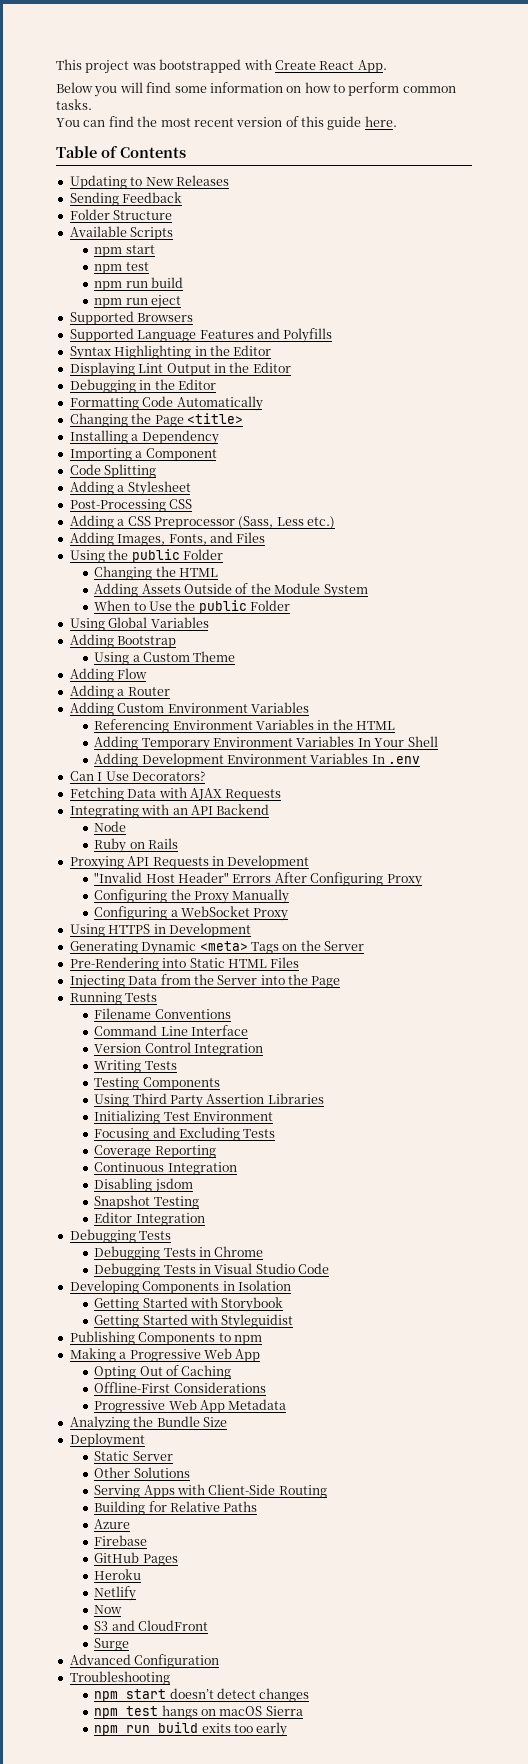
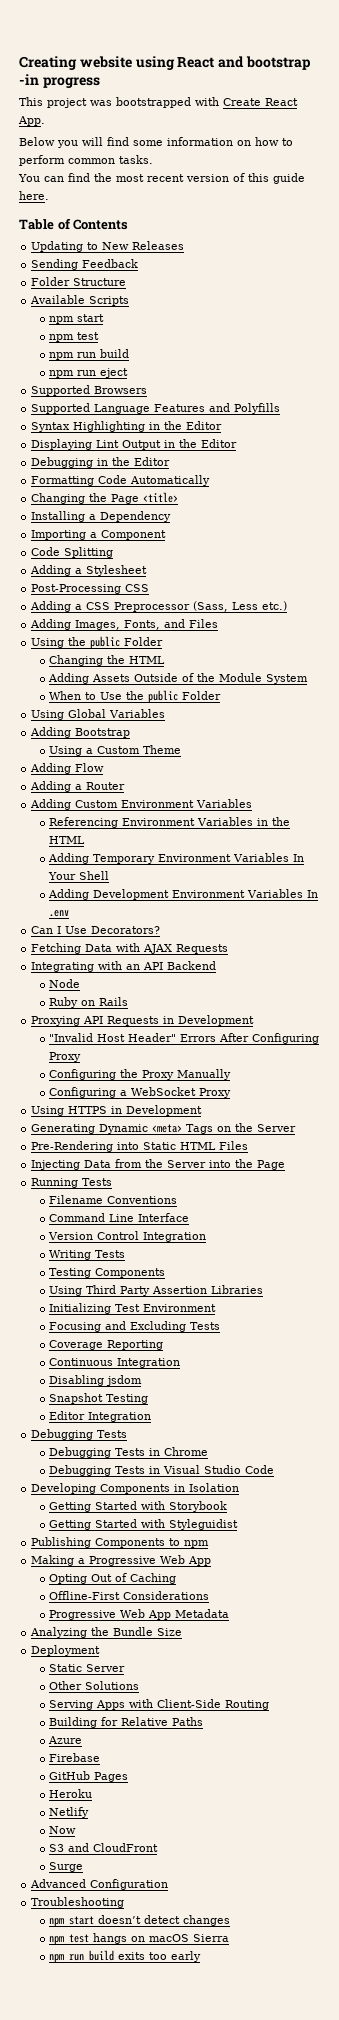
(56, 64) none -> [19,56,311,70] [19,74,100,88] Creating website using React and bootstrap -in progress //

